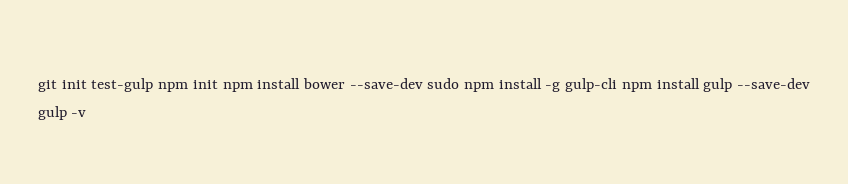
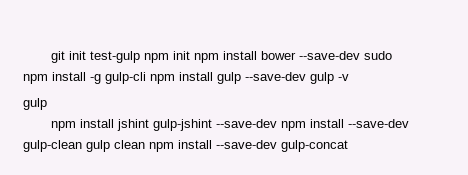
(87, 113) none -> [23,98,47,110] [51,119,410,131] [23,140,348,152] // gulp // npm install jshint gulp-jshint --save-dev npm install --save-dev gulp-clean gulp clean npm install --save-dev gulp-concat

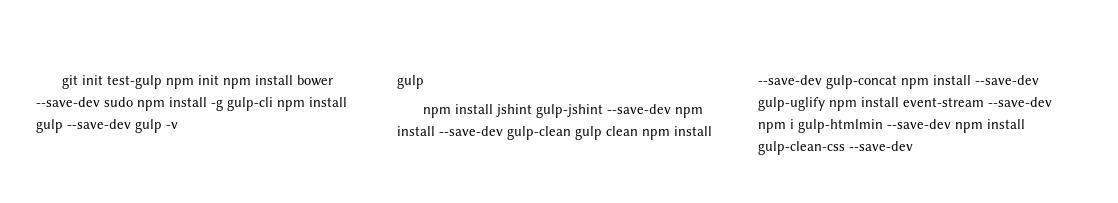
(348, 146) none -> [901,75,1039,89] [758,97,1052,111] [758,119,1025,133] [758,141,913,155] npm install --save-dev gulp-uglify npm install event-stream --save-dev npm i gulp-htmlmin --save-dev npm install gulp-clean-css --save-dev

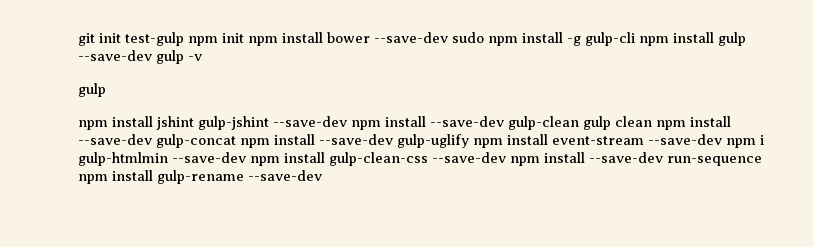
(913, 146) none -> [510,152,762,166] [78,170,322,184] npm install --save-dev run-sequence npm install gulp-rename --save-dev

